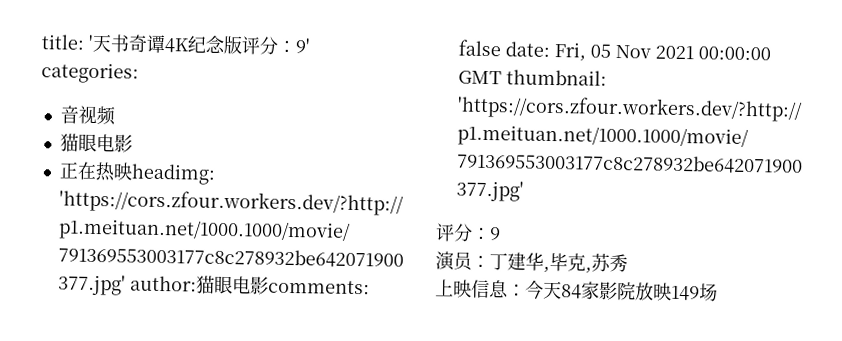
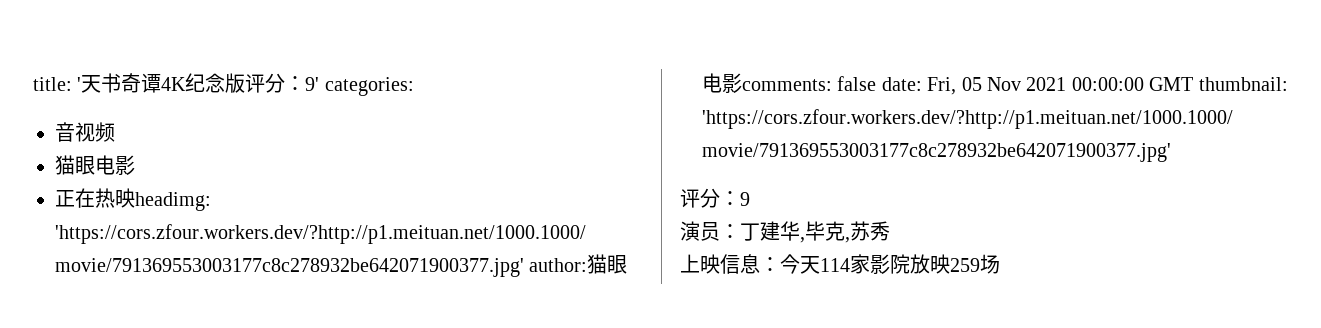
[561,284,582,299] 84 -> [820,258,850,272] 114
[671,285,700,301] 149 -> [950,258,980,272] 259

